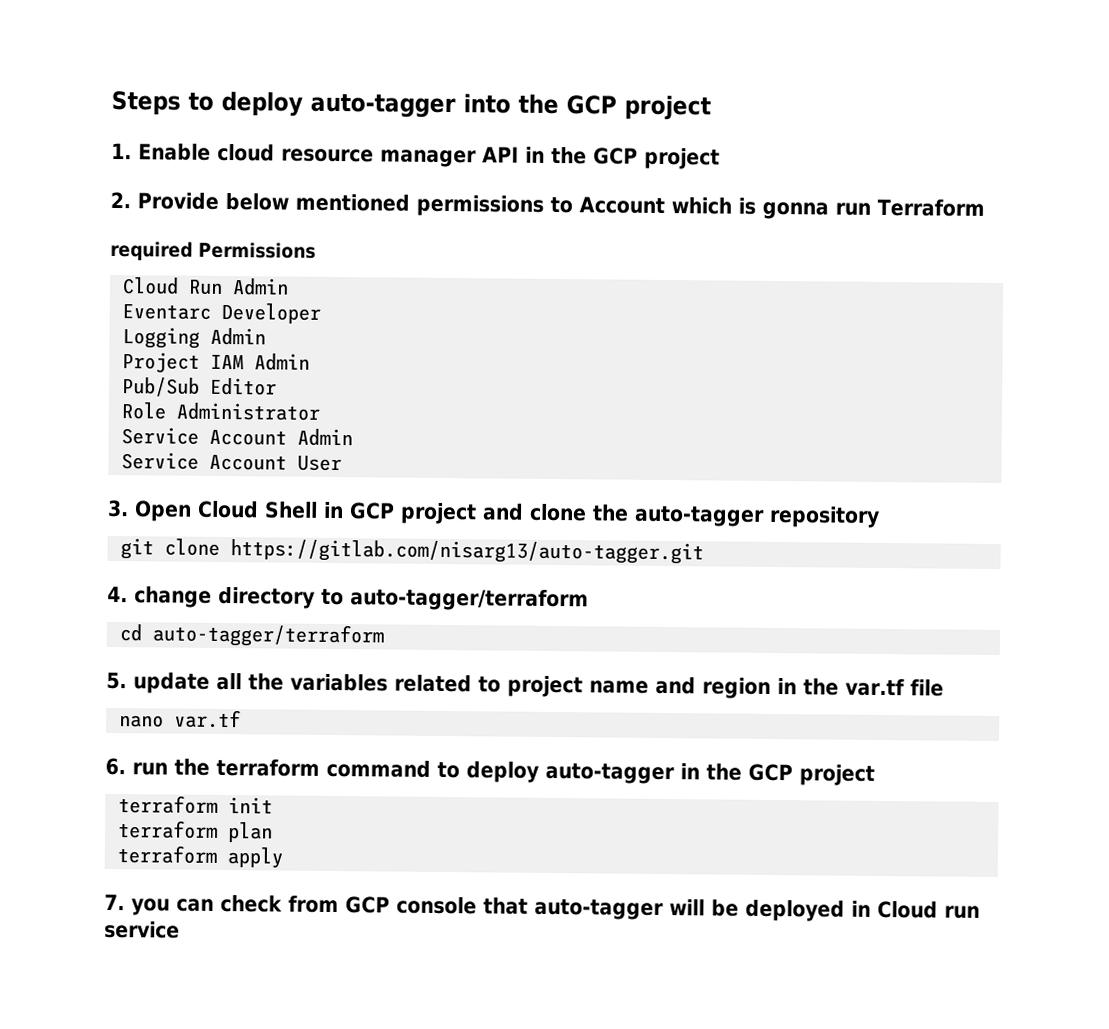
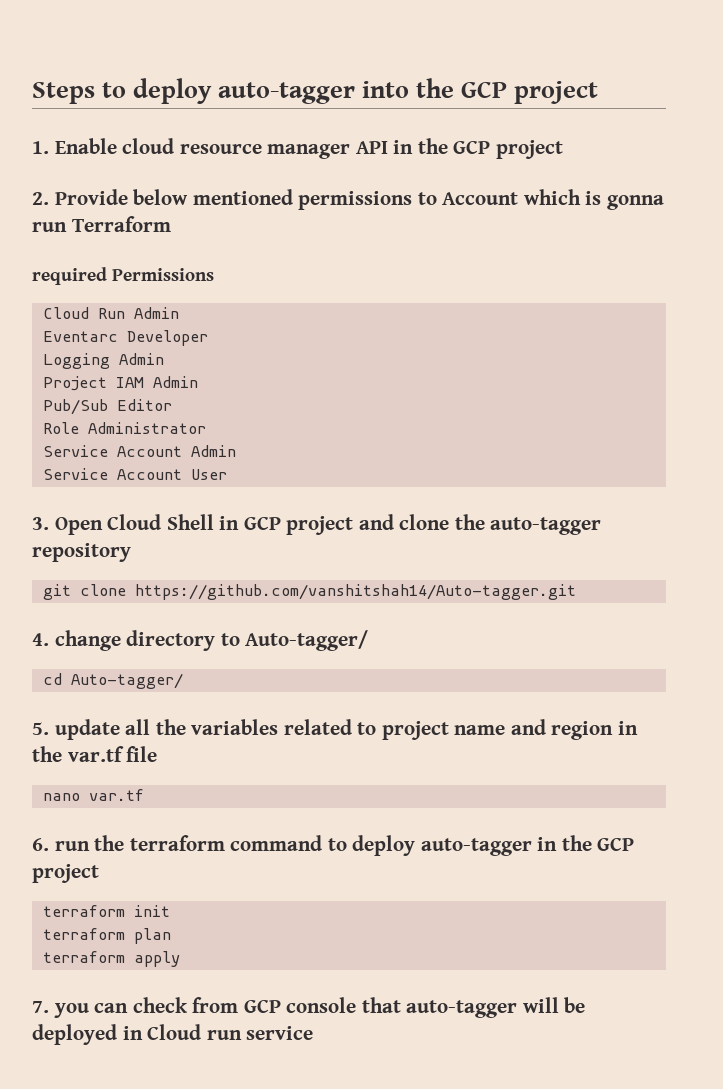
[229,539,704,565] https://gitlab.com/nisarg13/auto-tagger.git -> [135,584,577,600] https://github.com/vanshitshah14/Auto-tagger.git
[350,588,589,612] auto-tagger/terraform -> [245,630,369,651] Auto-tagger/
[151,623,384,648] auto-tagger/terraform -> [71,673,184,689] Auto-tagger/

